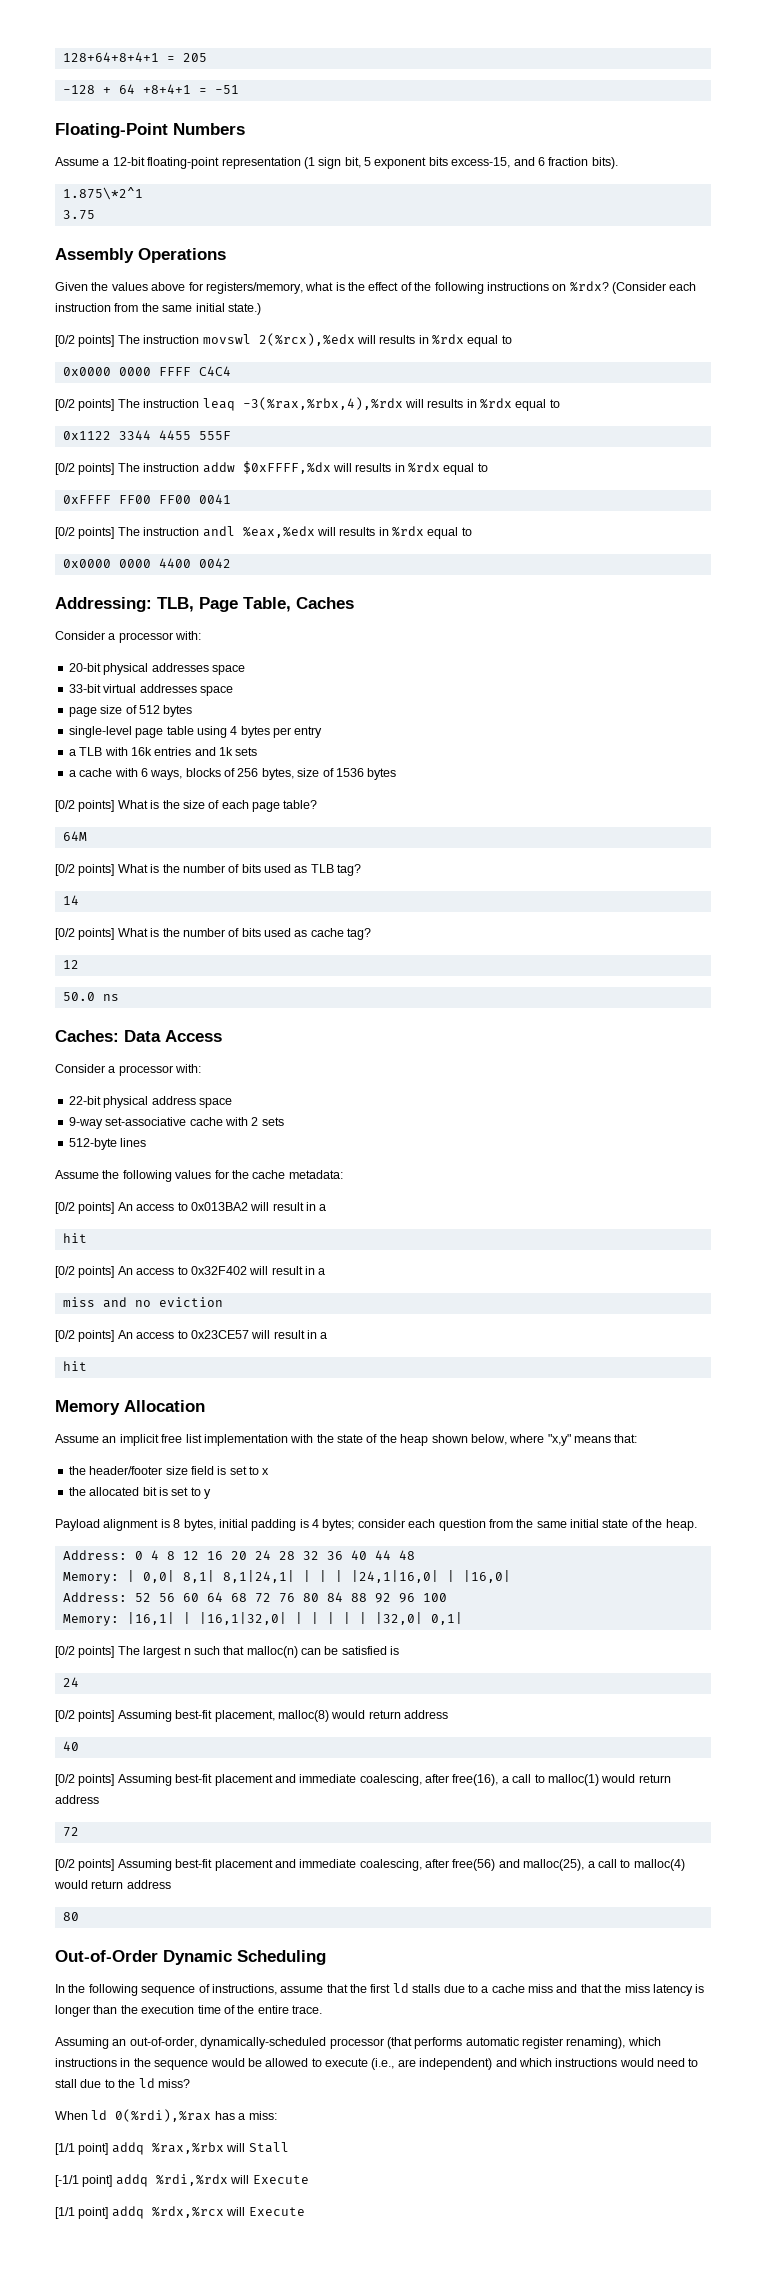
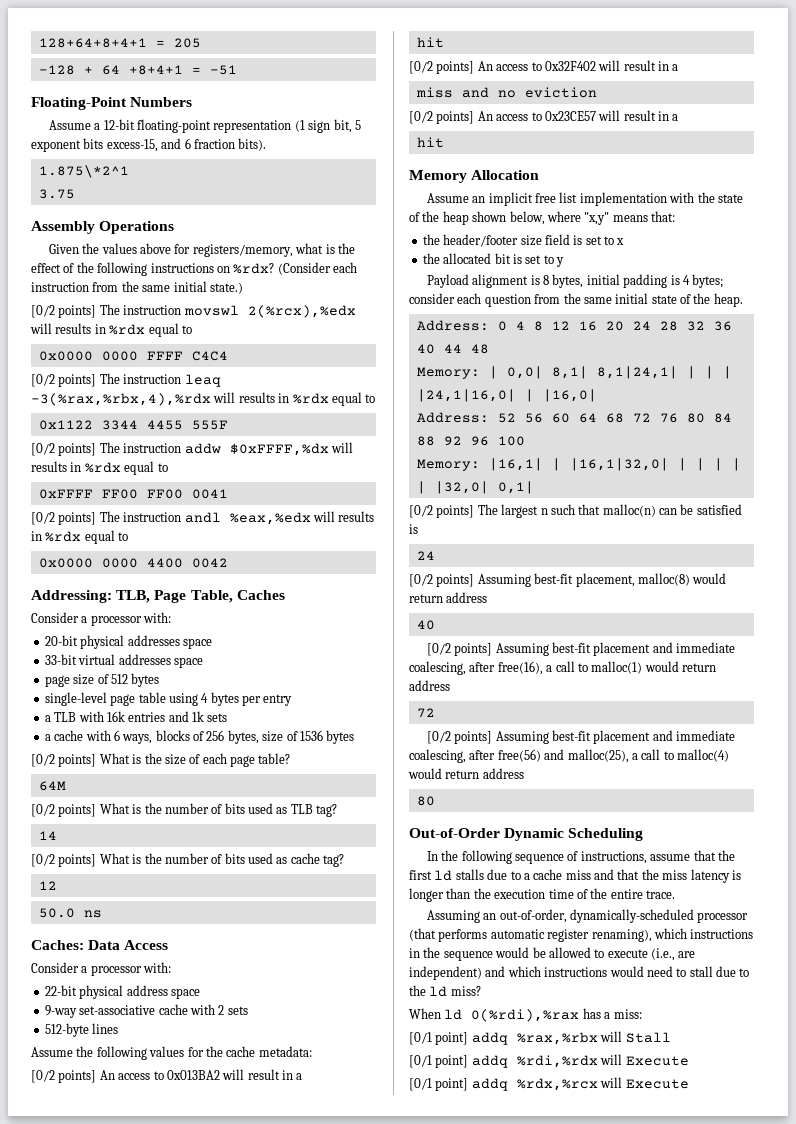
[55,2143,75,2155] [1/1 -> [409,1032,432,1045] [0/1
[55,2175,79,2187] [-1/1 -> [409,1055,432,1068] [0/1
[55,2207,75,2219] [1/1 -> [409,1078,432,1091] [0/1

